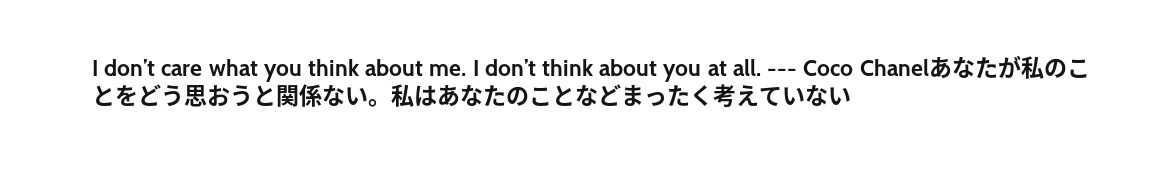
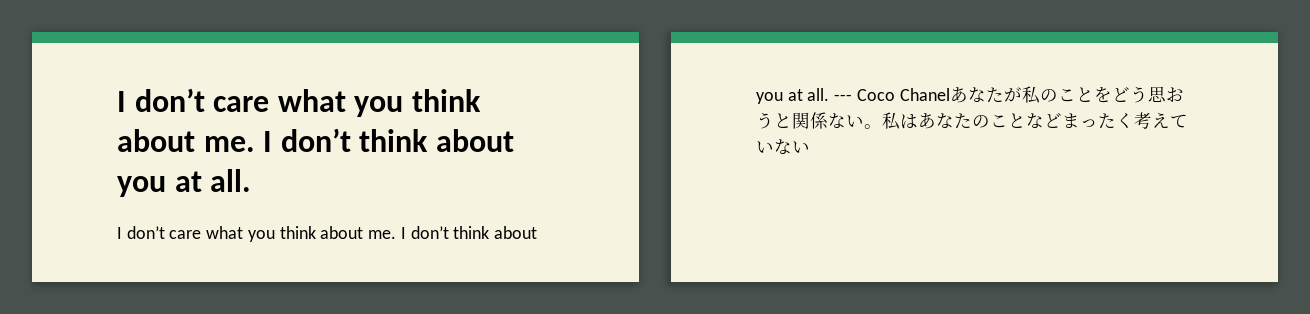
(761, 67) none -> [117,226,537,242] [756,88,830,104] // I don’t care what you think about me. I don’t think about you at all.

